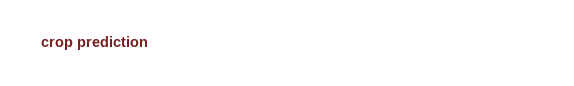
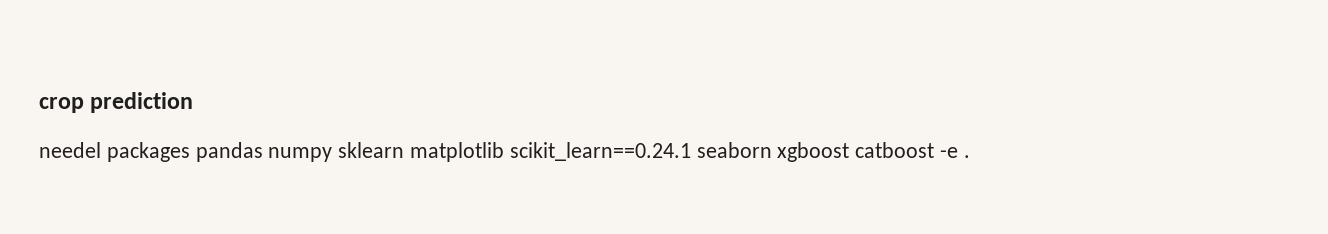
(148, 43) none -> [39,142,970,162] // needel packages pandas numpy sklearn matplotlib scikit_learn==0.24.1 seaborn xgboost catboost -e .

